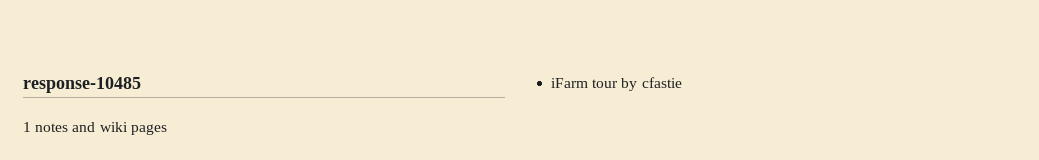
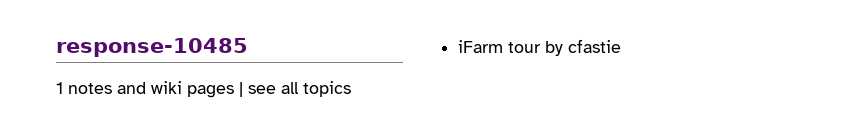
(167, 129) none -> [239,81,351,97] | see all topics

